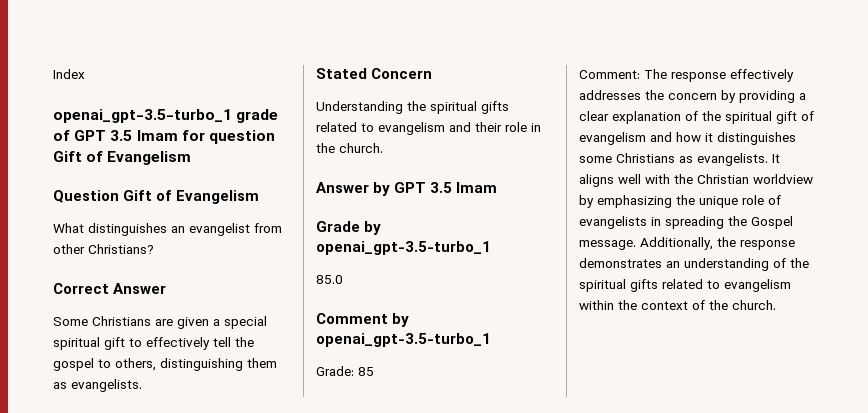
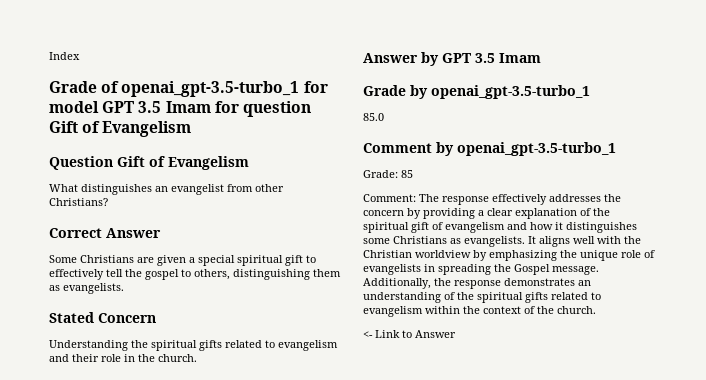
[53,109,279,123] [53,130,70,141] openai_gpt-3.5-turbo_1 grade of -> [49,81,328,97] [49,101,99,113] Grade of openai_gpt-3.5-turbo_1 for model
(776, 305) none -> [363,330,456,338] // <- Link to Answer

